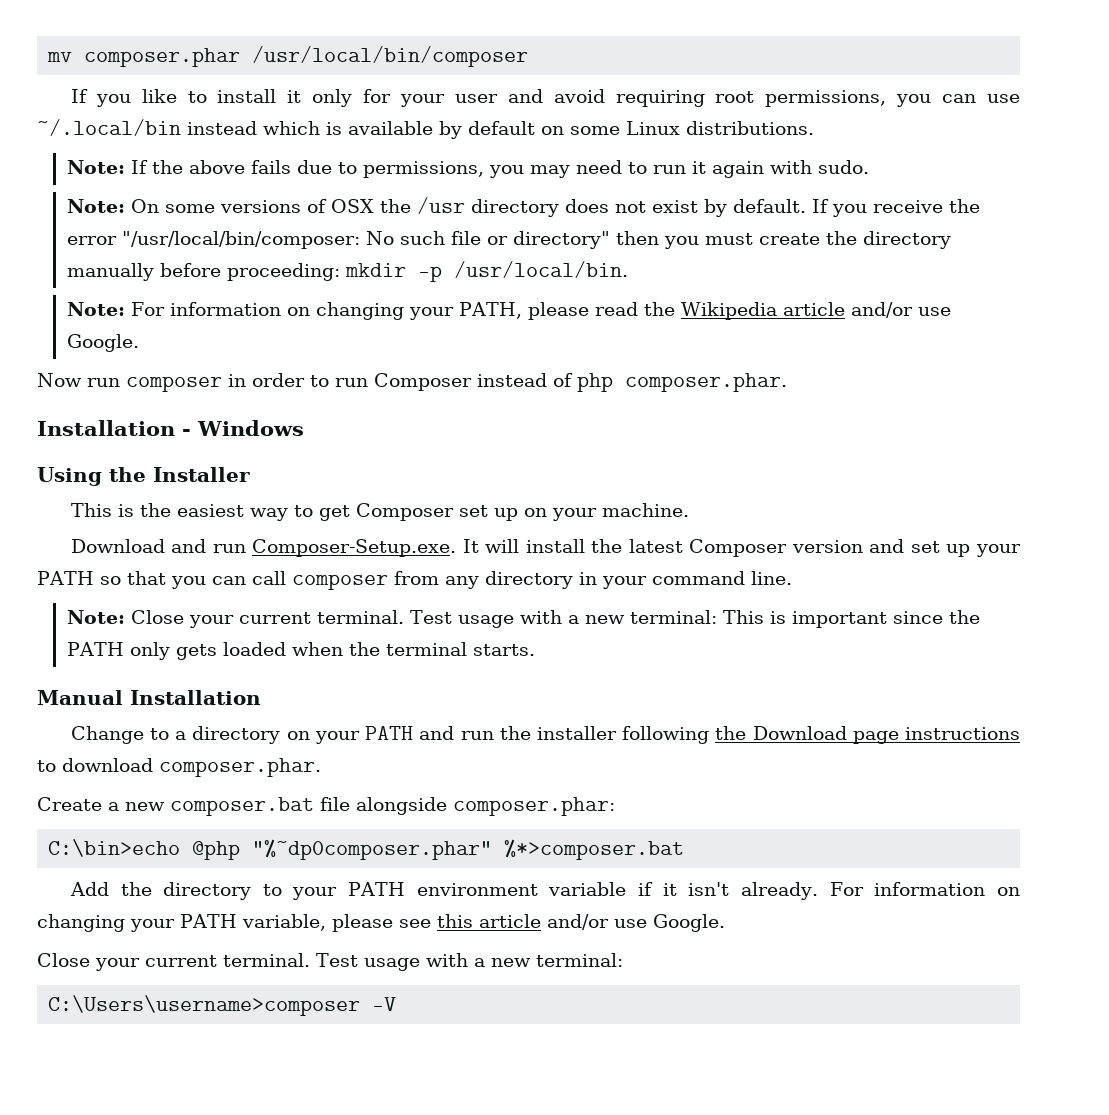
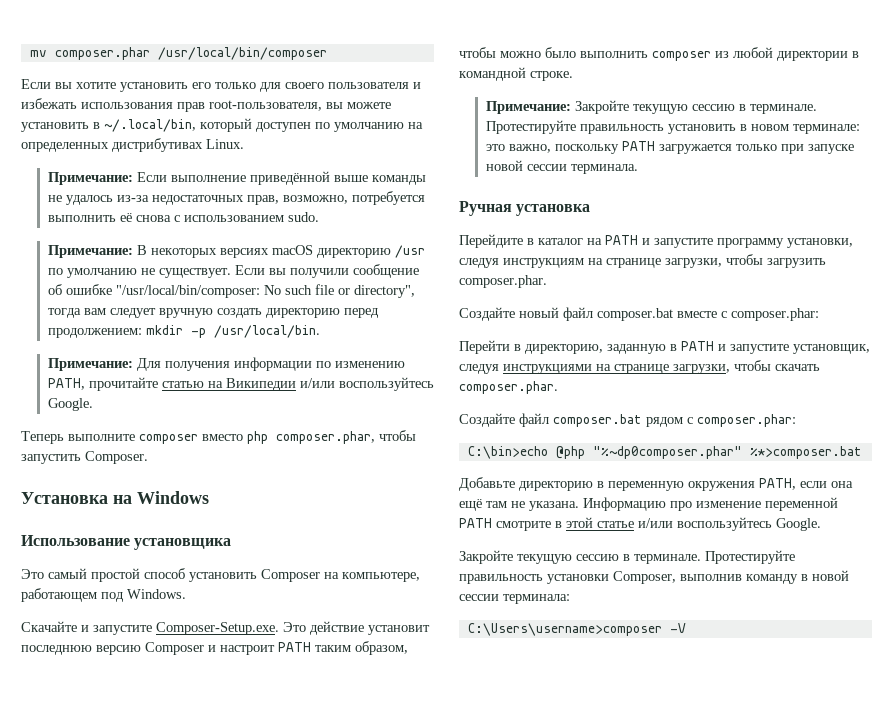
[70,89,1020,107] [37,119,814,139] [66,160,869,178] [66,197,980,217] [66,236,117,245] If you like to install it only for your user and avoid requiring root permissions, you can use ~/.local/bin instead which is available by default on some Linux distributions. // Note: If the above fails due to permissions, you may need to run it again with sudo. // Note: On some versions of OSX the /usr directory does not exist by default. If you receive the error -> [21,79,421,92] [21,98,391,112] [21,118,423,132] [21,138,244,152] [47,171,426,185] [47,191,425,205] [47,212,319,222] [47,245,425,258] [47,264,419,278] [47,284,112,295] Если вы хотите установить его только для своего пользователя и избежать использования прав root-пользователя, вы можете установить в ~/.local/bin, который доступен по умолчанию на определенных дистрибутивах Linux. // Примечание: Если выполнение приведённой выше команды не удалось из-за недостаточных прав, возможно, потребуется выполнить её снова с использованием sudo. // Примечание: В некоторых версиях macOS директорию /usr по умолчанию не существует. Если вы получили сообщение об ошибке
[512,231,951,249] [66,261,628,282] [66,302,951,320] [66,334,139,352] [37,373,787,392] [37,420,304,436] [37,467,250,486] [70,503,689,521] [70,539,1022,557] [37,571,792,590] [66,610,980,628] [66,642,535,660] [37,690,261,705] [70,726,1020,744] [37,758,321,777] [37,797,447,816] directory" then you must create the directory manually before proceeding: mkdir -p /usr/local/bin. // Note: For information on changing your PATH, please read the Wikipedia article and/or use Google. // Now run composer in order to run Composer instead of php composer.phar. // Installation - Windows // Using the Installer // This is the easiest way to get Composer set up on your machine. // Download and run Composer-Setup.exe. It will install the latest Composer version and set up your PATH so that you can call composer from any directory in your command line. // Note: Close your current terminal. Test usage with a new terminal: This is important since the PATH only gets loaded when the terminal starts. // Manual Installation // Change to a directory on your PATH and run the installer following the Download page instructions to download composer.phar. // Create a new composer.bat file alongside -> [353,285,415,298] [47,308,379,318] [47,325,320,338] [47,357,405,371] [47,377,434,391] [47,398,93,411] [21,430,416,444] [21,451,148,464] [21,491,209,504] [21,535,232,550] [21,568,420,582] [21,588,186,602] [21,621,430,635] [21,641,408,655] [459,47,859,61] [459,67,573,81] [485,100,817,114] [485,120,860,134] [485,141,854,154] [485,160,638,174] [459,201,591,216] [459,234,853,248] [459,254,826,268] [459,275,547,288] [459,307,819,321] [459,340,870,354] [459,360,820,374] [459,381,558,394] [459,413,693,427] directory", тогда вам следует вручную создать директорию перед продолжением: mkdir -p /usr/local/bin. // Примечание: Для получения информации по изменению PATH, прочитайте статью на Википедии и/или воспользуйтесь Google. // Теперь выполните composer вместо php composer.phar, чтобы запустить Composer. // Установка на Windows // Использование установщика // Это самый простой способ установить Composer на компьютере, работающем под Windows. // Скачайте и запустите Composer-Setup.exe. Это действие установит последнюю версию Composer и настроит PATH таким образом, чтобы можно было выполнить composer из любой директории в командной строке. // Примечание: Закройте текущую сессию в терминале. Протестируйте правильность установить в новом терминале: это важно, поскольку PATH загружается только при запуске новой сессии терминала. // Ручная установка // Перейдите в каталог на PATH и запустите программу установки, следуя инструкциям на странице загрузки, чтобы загрузить composer.phar. // Создайте новый файл composer.bat вместе с composer.phar: // Перейти в директорию, заданную в PATH и запустите установщик, следуя инструкциями на странице загрузки, чтобы скачать composer.phar. // Создайте файл composer.bat рядом с
[69,882,1021,900] [37,914,725,932] [37,953,623,971] Add the directory to your PATH environment variable if it isn't already. For information on changing your PATH variable, please see this article and/or use Google. // Close your current terminal. Test usage with a new terminal: -> [459,477,853,491] [459,497,838,511] [459,517,821,531] [459,550,795,564] [459,570,849,584] [459,594,570,604] Добавьте директорию в переменную окружения PATH, если она ещё там не указана. Информацию про изменение переменной PATH смотрите в этой статье и/или воспользуйтесь Google. // Закройте текущую сессию в терминале. Протестируйте правильность установки Composer, выполнив команду в новой сессии терминала:

